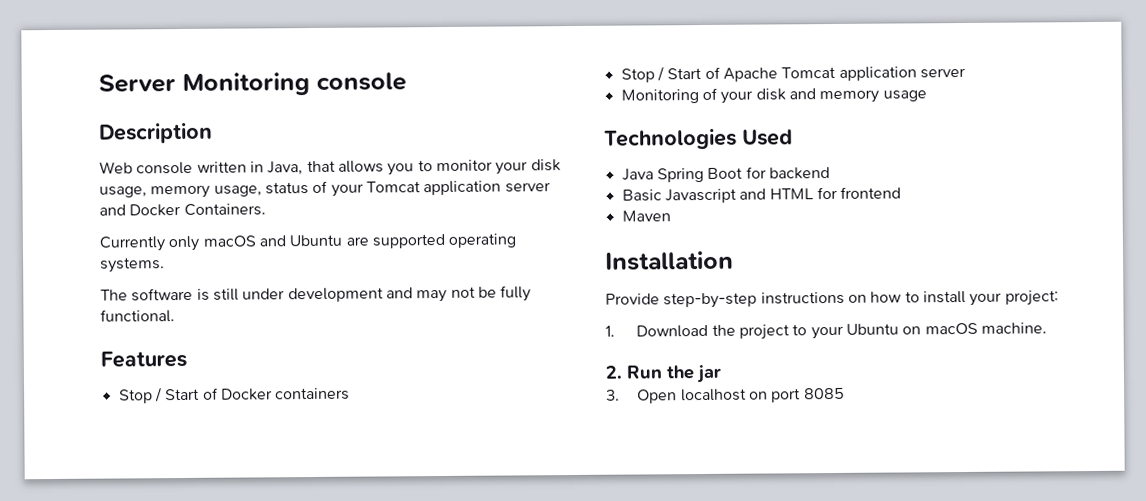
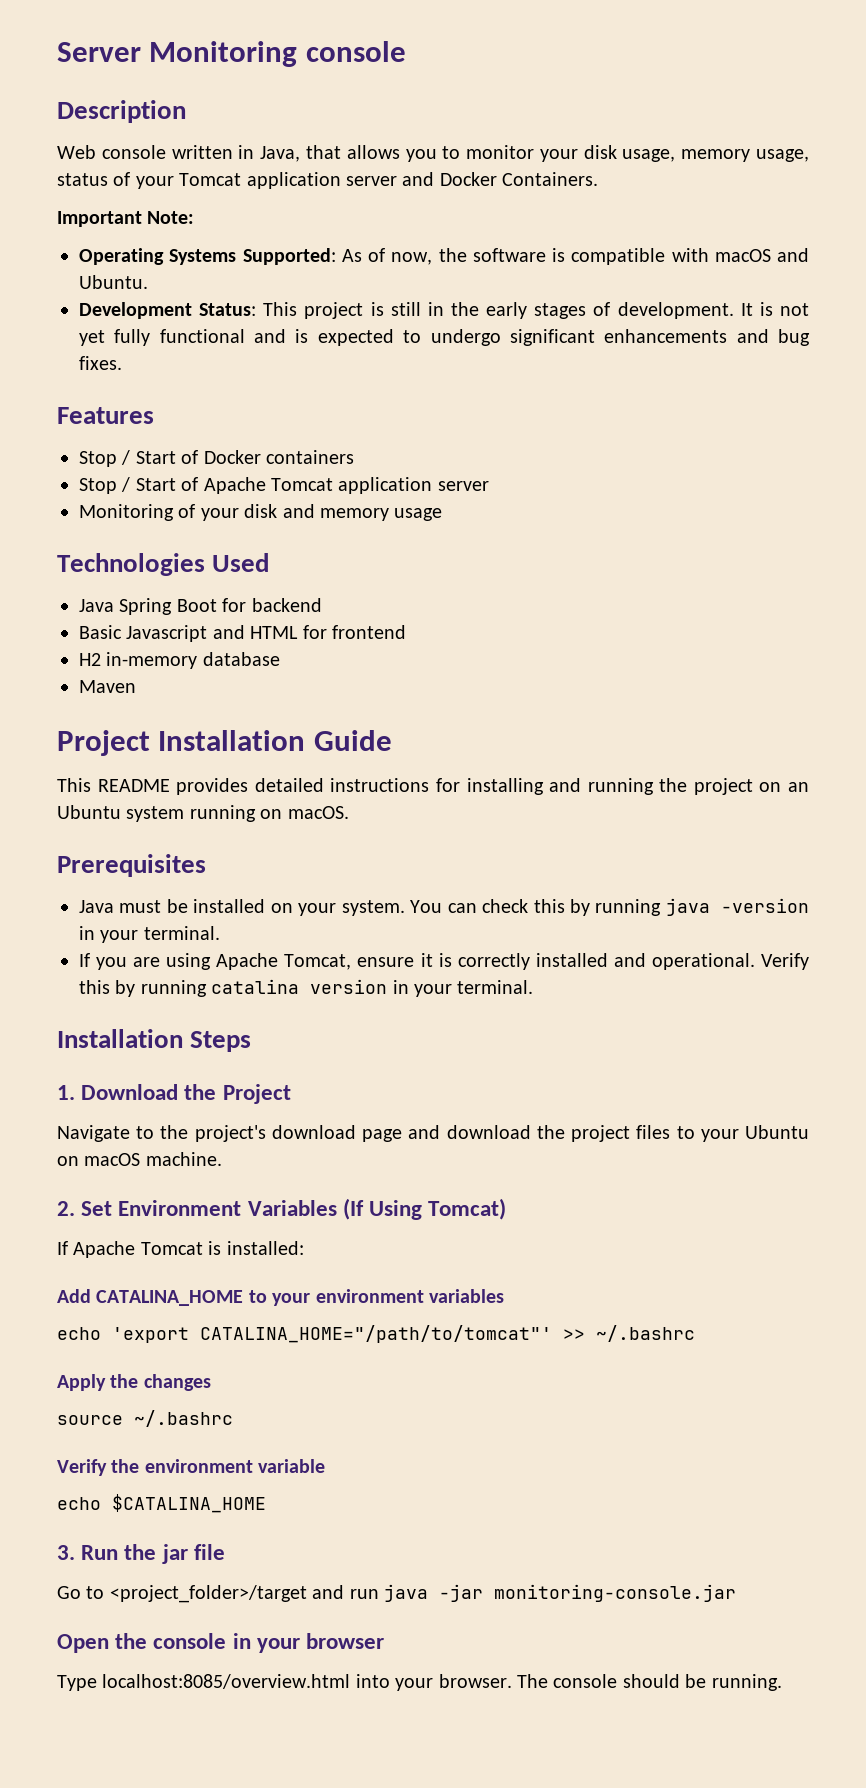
[99,233,517,252] [100,257,165,273] [100,285,532,303] [100,309,175,323] Currently only macOS and Ubuntu are supported operating systems. // The software is still under development and may not be fully functional. -> [57,211,195,227] [79,248,809,265] [79,275,148,289] [79,302,809,319] [79,329,811,346] [79,356,122,370] Important Note: // Operating Systems Supported: As of now, the software is compatible with macOS and Ubuntu. // Development Status: This project is still in the early stages of development. It is not yet fully functional and is expected to undergo significant enhancements and bug fixes.
(902, 192) none -> [79,652,280,669] // H2 in-memory database
[605,250,734,271] [605,290,1059,309] [605,324,790,340] Installation // Provide step-by-step instructions on how to install your project: // 1. Download the project -> [57,730,392,756] [57,778,810,795] [57,805,349,822] [57,854,206,877] [79,898,809,916] [79,926,220,943] [79,953,810,970] [79,979,534,997] [57,1029,252,1052] [57,1084,291,1104] [57,1125,671,1142] Project Installation Guide // This README provides detailed instructions for installing and running the project on an Ubuntu system running on macOS. // Prerequisites // Java must be installed on your system. You can check this by running java -version in your terminal. // If you are using Apache Tomcat, ensure it is correctly installed and operational. Verify this by running catalina version in your terminal. // Installation Steps // 1. Download the Project // Navigate to the project's download page and download the project files
[626,364,722,384] [606,387,845,404] Run the jar // 3. Open localhost on port 8085 -> [81,1198,507,1220] [57,1241,304,1258] [57,1289,504,1306] [57,1325,695,1343] [57,1374,211,1391] [57,1410,233,1427] [57,1459,326,1476] [57,1494,266,1513] [57,1544,225,1564] [57,1584,736,1603] [57,1633,385,1653] [57,1674,782,1691] Set Environment Variables (If Using Tomcat) // If Apache Tomcat is installed: // Add CATALINA_HOME to your environment variables // echo 'export CATALINA_HOME="/path/to/tomcat"' >> ~/.bashrc // Apply the changes // source ~/.bashrc // Verify the environment variable // echo $CATALINA_HOME // 3. Run the jar file // Go to <project_folder>/target and run java -jar monitoring-console.jar // Open the console in your browser // Type localhost:8085/overview.html into your browser. The console should be running.

